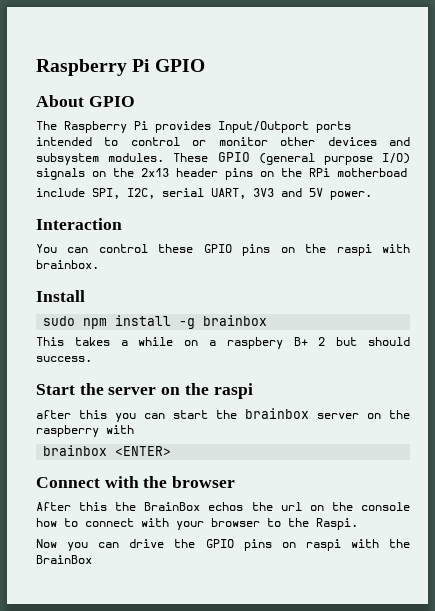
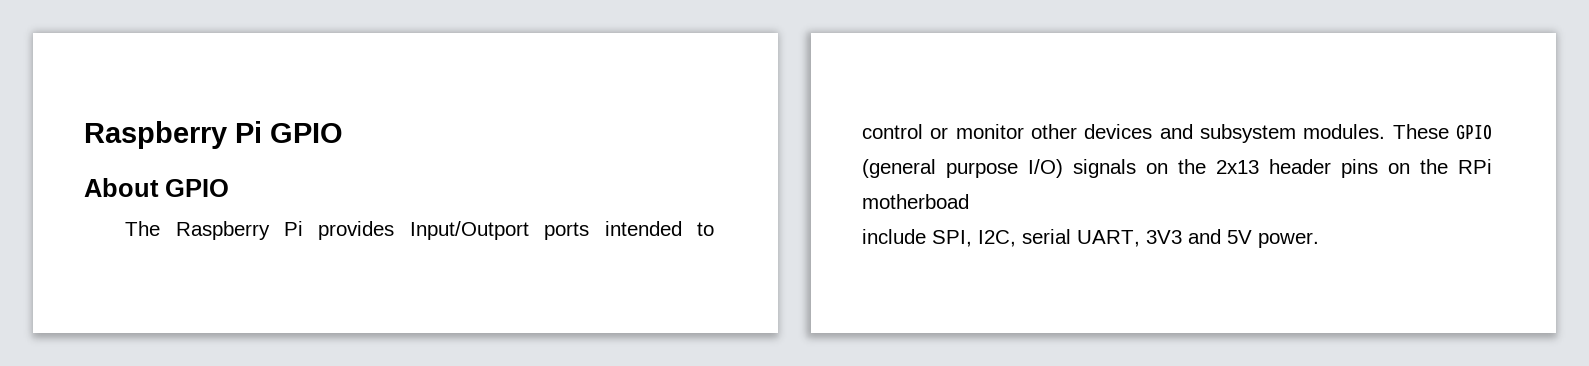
[36,218,122,230] [36,244,411,256] [36,260,99,269] [36,290,85,302] [43,315,268,329] [36,337,411,349] [36,356,92,362] [36,383,253,399] [36,408,410,422] [36,425,134,437] [43,445,172,456] [36,476,236,488] [36,502,410,511] [36,518,358,530] [36,539,411,551] [36,555,92,564] // Interaction // You can control these GPIO pins on the raspi with brainbox. // Install // sudo npm install -g brainbox // This takes a while on a raspbery B+ 2 but should success. // Start the server on the raspi // after this you can start the brainbox server on the raspberry with // brainbox <ENTER> // Connect with the browser // After this the BrainBox echos the url on the console how to connect with your browser to the Raspi. // Now you can drive the GPIO pins on raspi with the BrainBox -> (1319, 240) none

